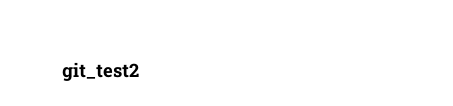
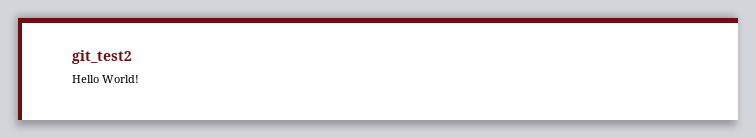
(139, 71) none -> [72,75,139,83] // Hello World!

